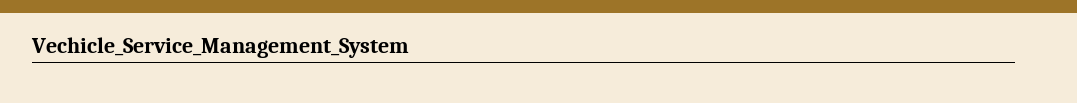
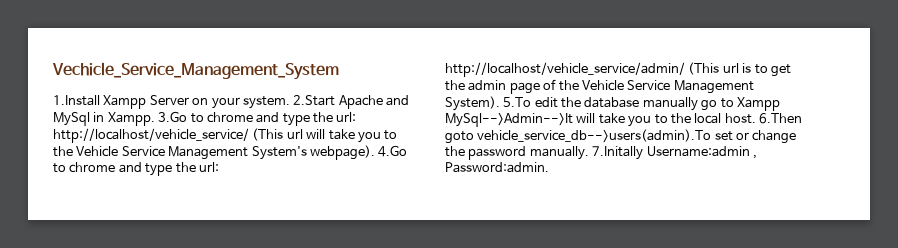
(409, 47) none -> [53,95,409,109] [53,111,357,126] [53,128,398,143] [53,145,408,160] [53,162,219,176] [445,62,791,77] [445,79,754,94] [445,96,780,111] [445,113,802,127] [445,129,797,144] [445,146,757,160] [445,162,549,173] // 1.Install Xampp Server on your system. 2.Start Apache and MySql in Xampp. 3.Go to chrome and type the url: http://localhost/vehicle_service/ (This url will take you to the Vehicle Service Management System's webpage). 4.Go to chrome and type the url: http://localhost/vehicle_service/admin/ (This url is to get the admin page of the Vehicle Service Management System). 5.To edit the database manually go to Xampp MySql-->Admin-->It will take you to the local host. 6.Then goto vehicle_service_db-->users(admin).To set or change the password manually. 7.Initally Username:admin , Password:admin.

